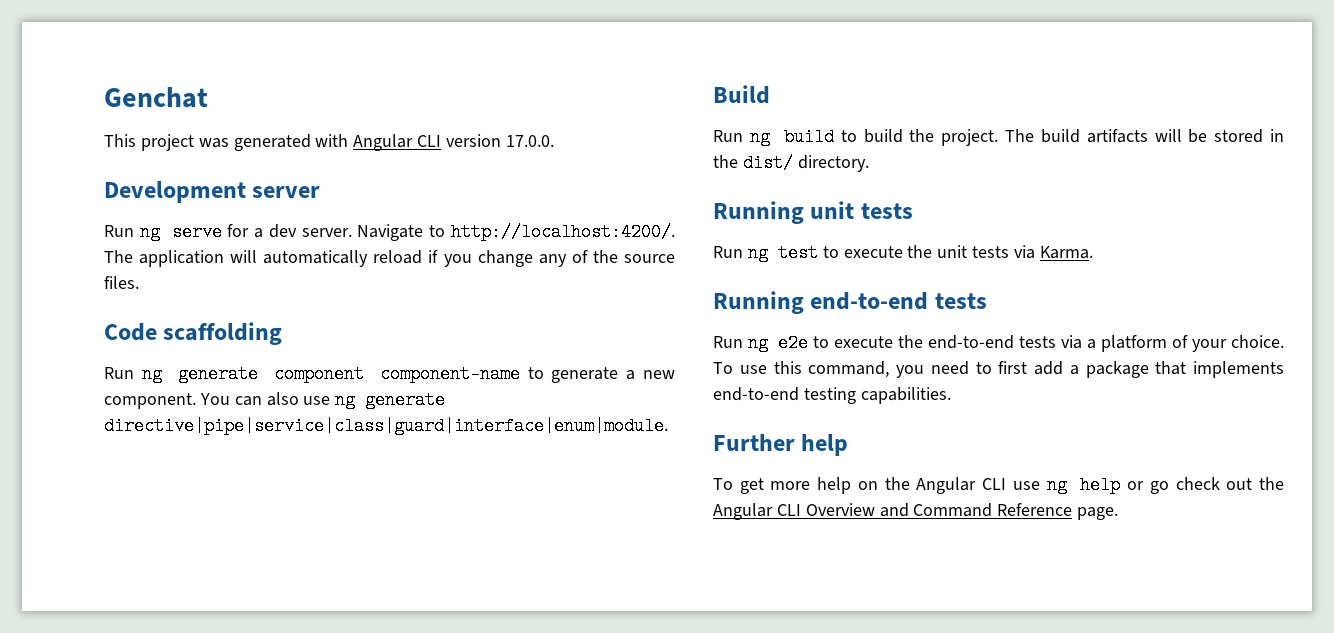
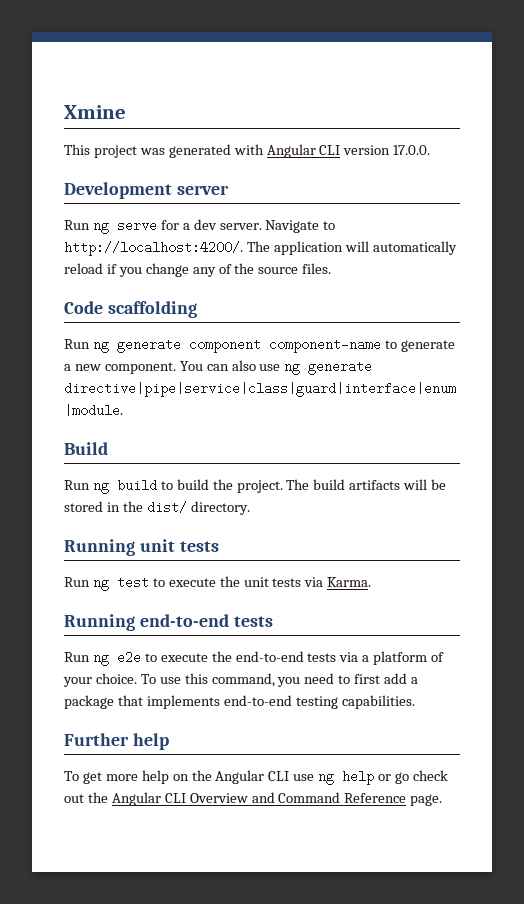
[104,87,208,108] Genchat -> [64,105,126,119] Xmine

